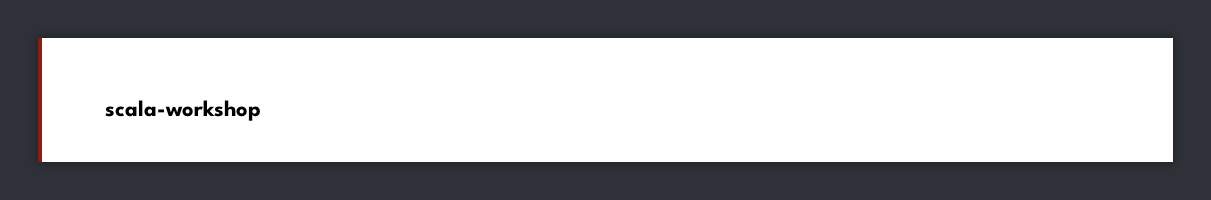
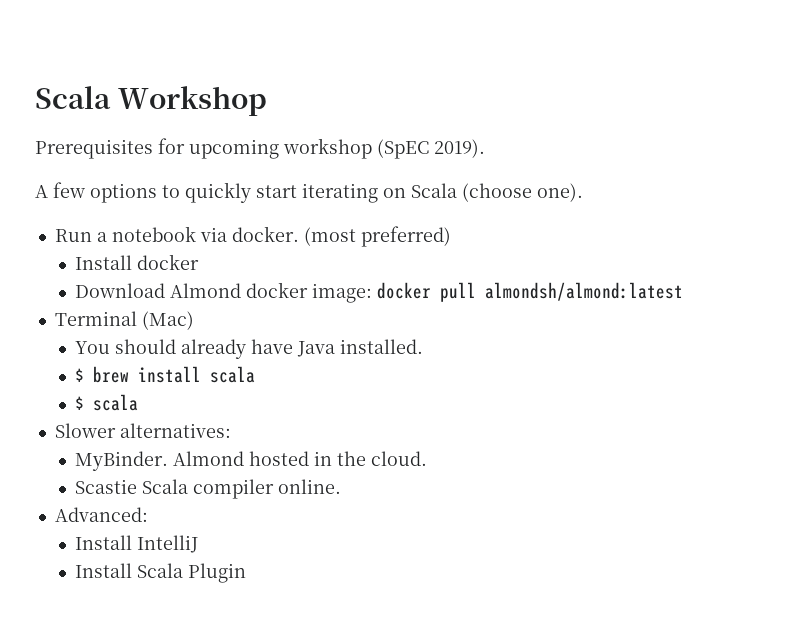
[105,100,261,121] scala-workshop -> [35,86,267,116] [35,138,485,159] [35,182,583,203] [54,226,451,247] [75,254,200,270] [75,282,684,303] [54,311,194,330] [75,339,424,359] [75,366,256,383] [75,394,139,411] [54,423,231,438] [75,451,428,471] [75,479,342,499] [54,507,148,522] [75,535,199,553] [75,563,247,583] Scala Workshop // Prerequisites for upcoming workshop (SpEC 2019). // A few options to quickly start iterating on Scala (choose one). // Run a notebook via docker. (most preferred) // Install docker // Download Almond docker image: docker pull almondsh/almond:latest // Terminal (Mac) // You should already have Java installed. // $ brew install scala // $ scala // Slower alternatives: // MyBinder. Almond hosted in the cloud. // Scastie Scala compiler online. // Advanced: // Install IntelliJ // Install Scala Plugin

